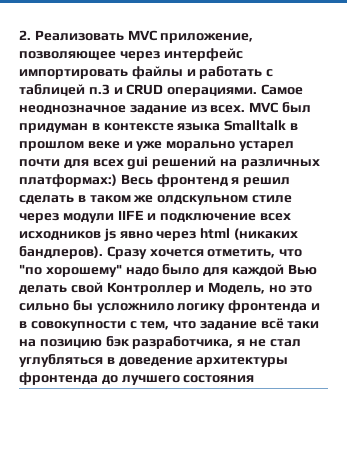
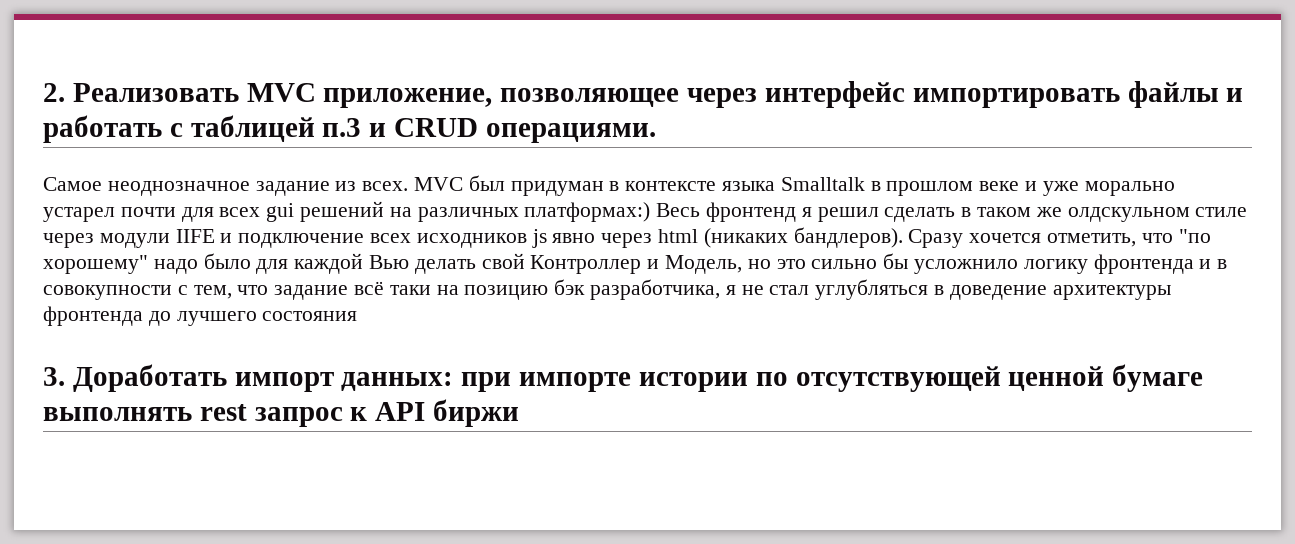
(258, 92) none -> (656, 133) //
(255, 379) none -> [43,364,1204,392] [43,399,520,427] // 3. Доработать импорт данных: при импорте истории по отсутствующей ценной бумаге выполнять rest запрос к API биржи

